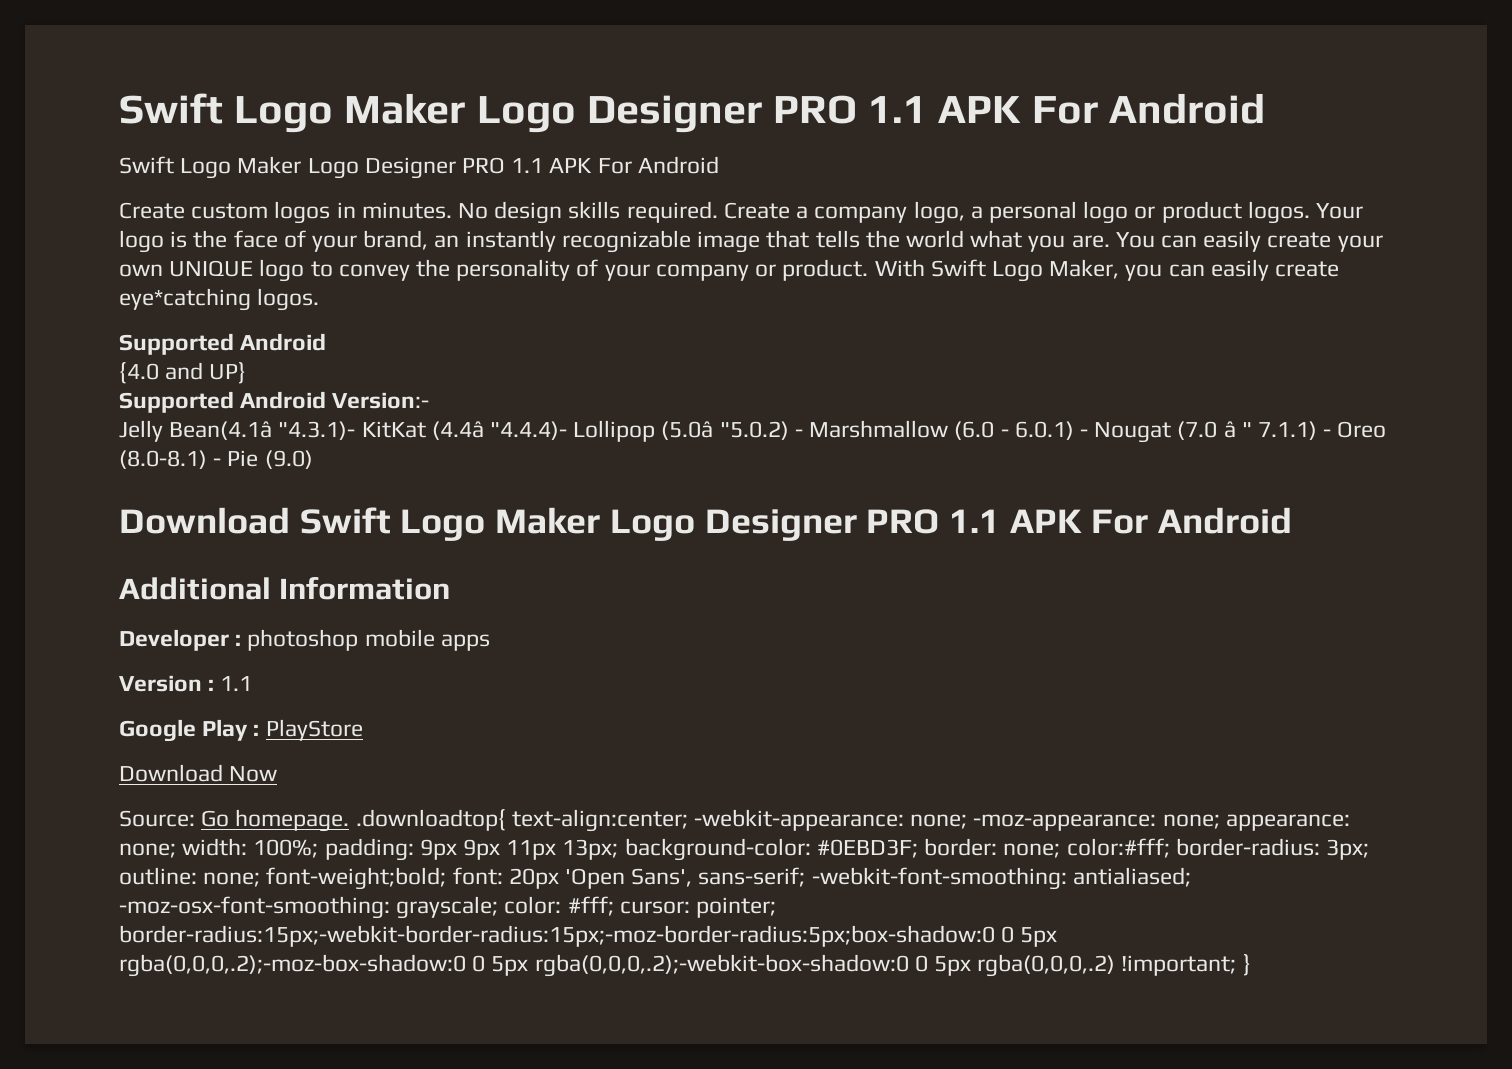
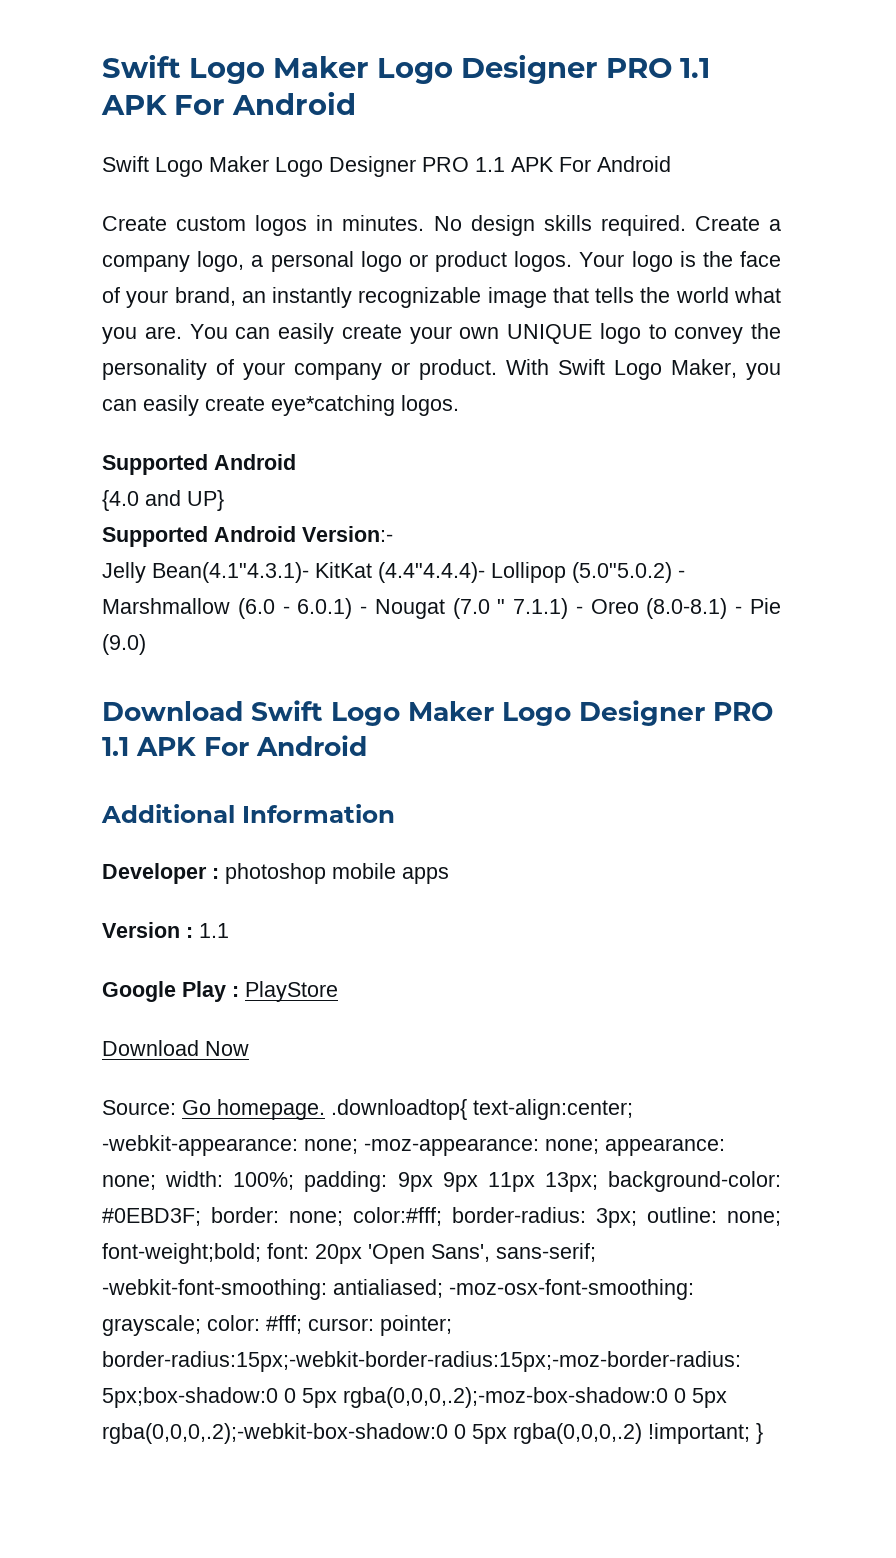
[169,420,789,442] Bean(4.1â "4.3.1)- KitKat (4.4â "4.4.4)- Lollipop (5.0â "5.0.2) -> [152,562,672,583] Bean(4.1"4.3.1)- KitKat (4.4"4.4.4)- Lollipop (5.0"5.0.2)
[1223,421,1236,438] â -> (490, 608) none

